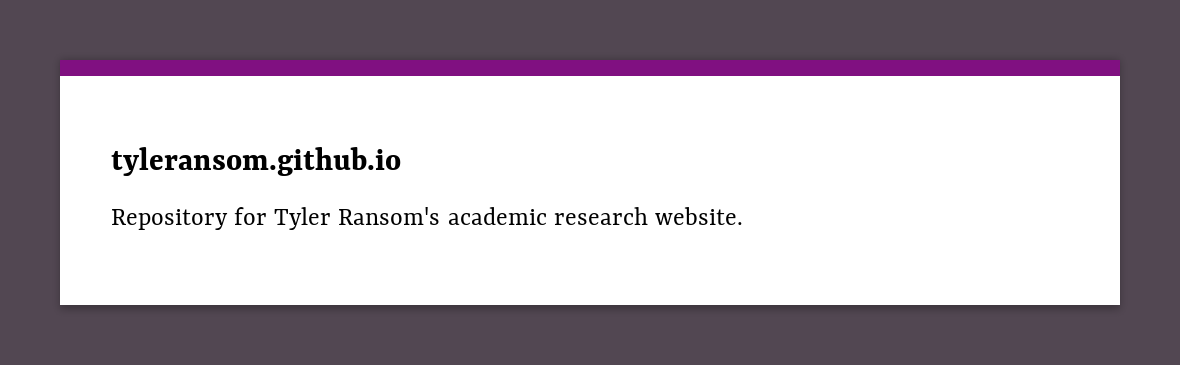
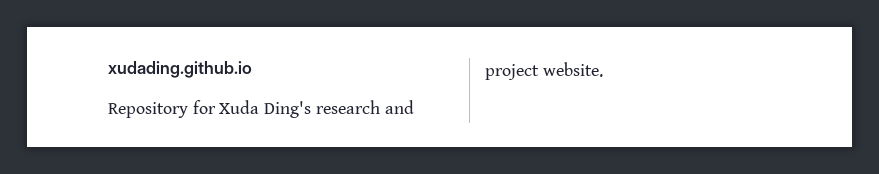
[111,147,401,176] tyleransom.github.io -> [108,61,252,78] xudading.github.io
[274,207,648,230] Tyler Ransom's academic research -> [219,100,414,118] [485,64,539,80] Xuda Ding's research and project

